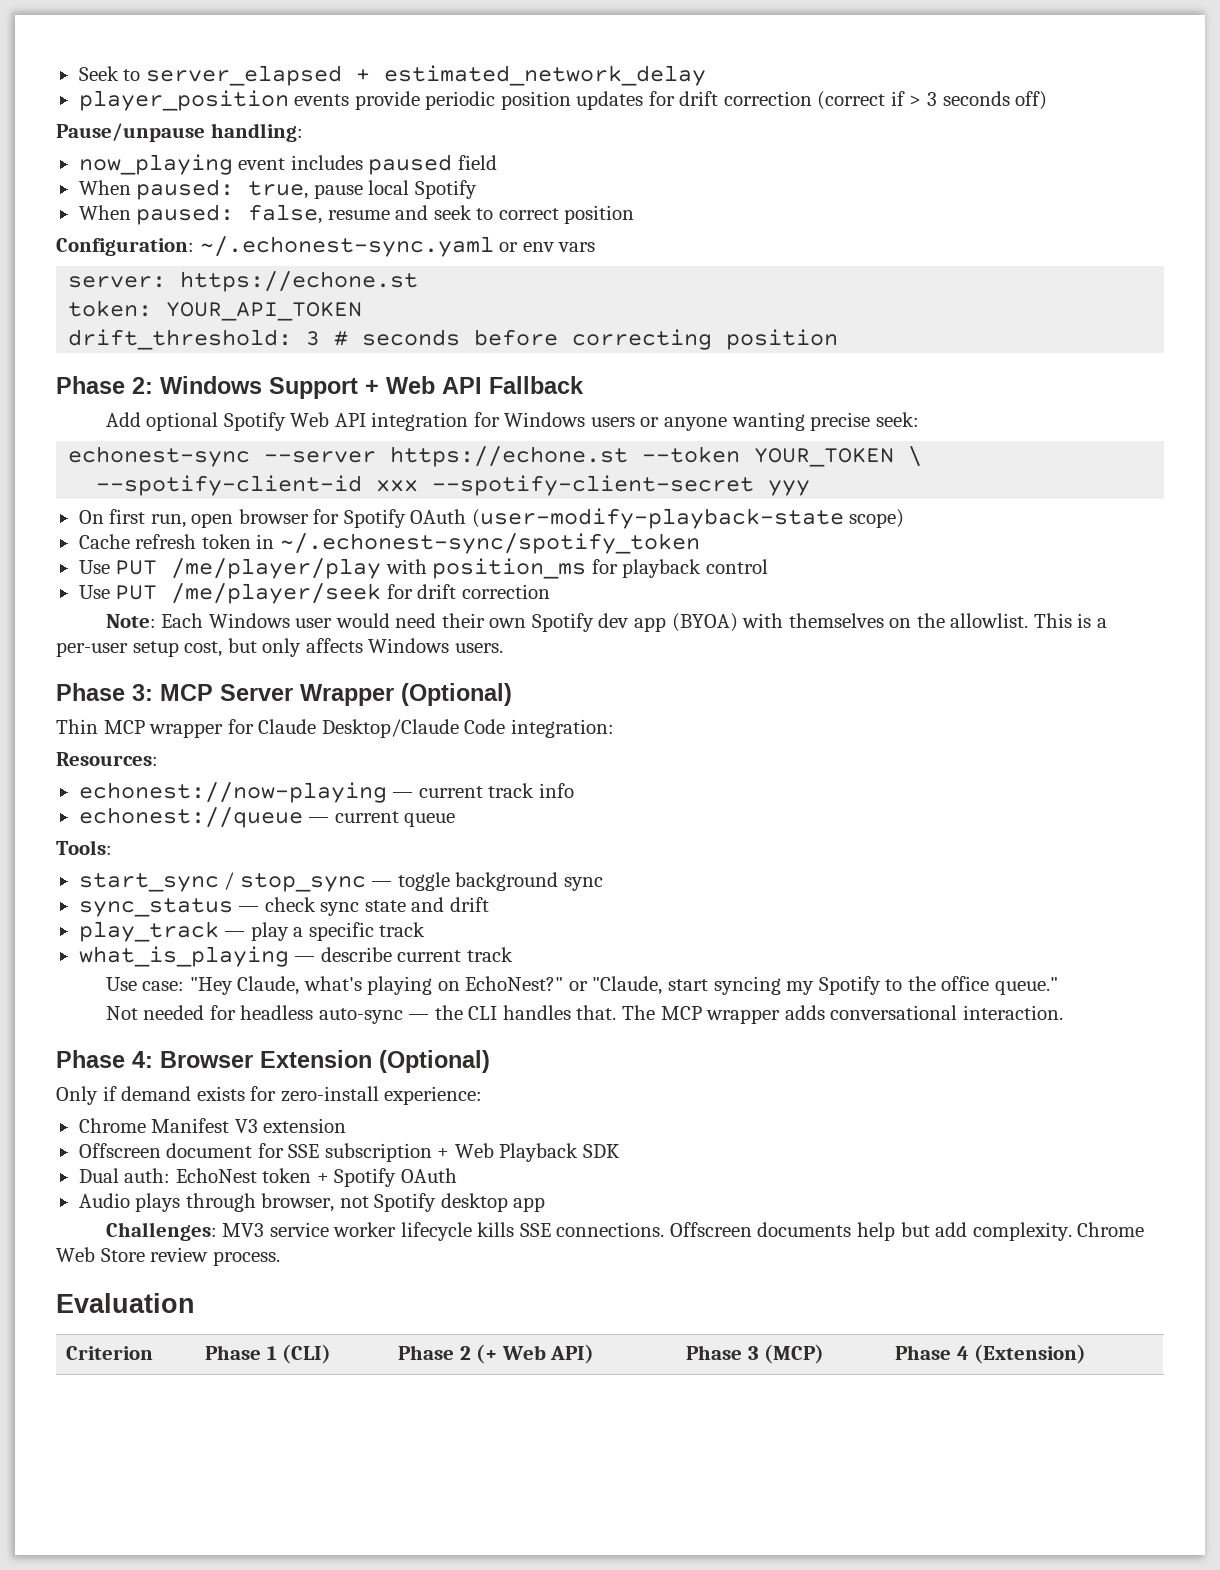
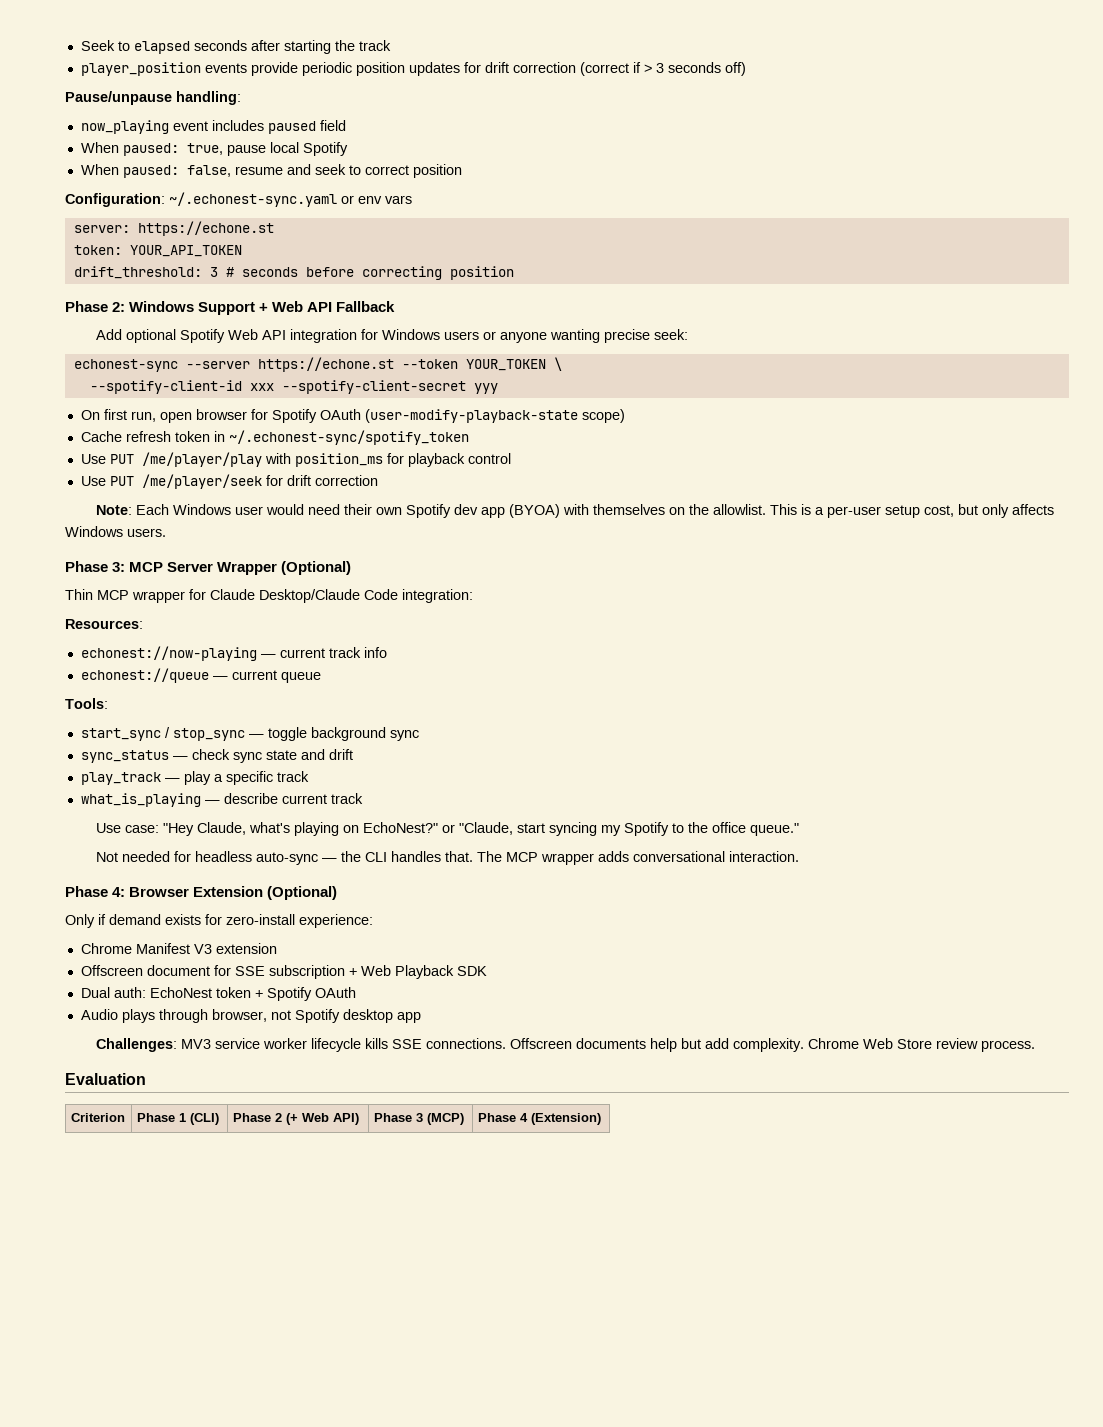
[145,65,706,86] server_elapsed + estimated_network_delay -> [133,40,391,54] elapsed seconds after starting the track

